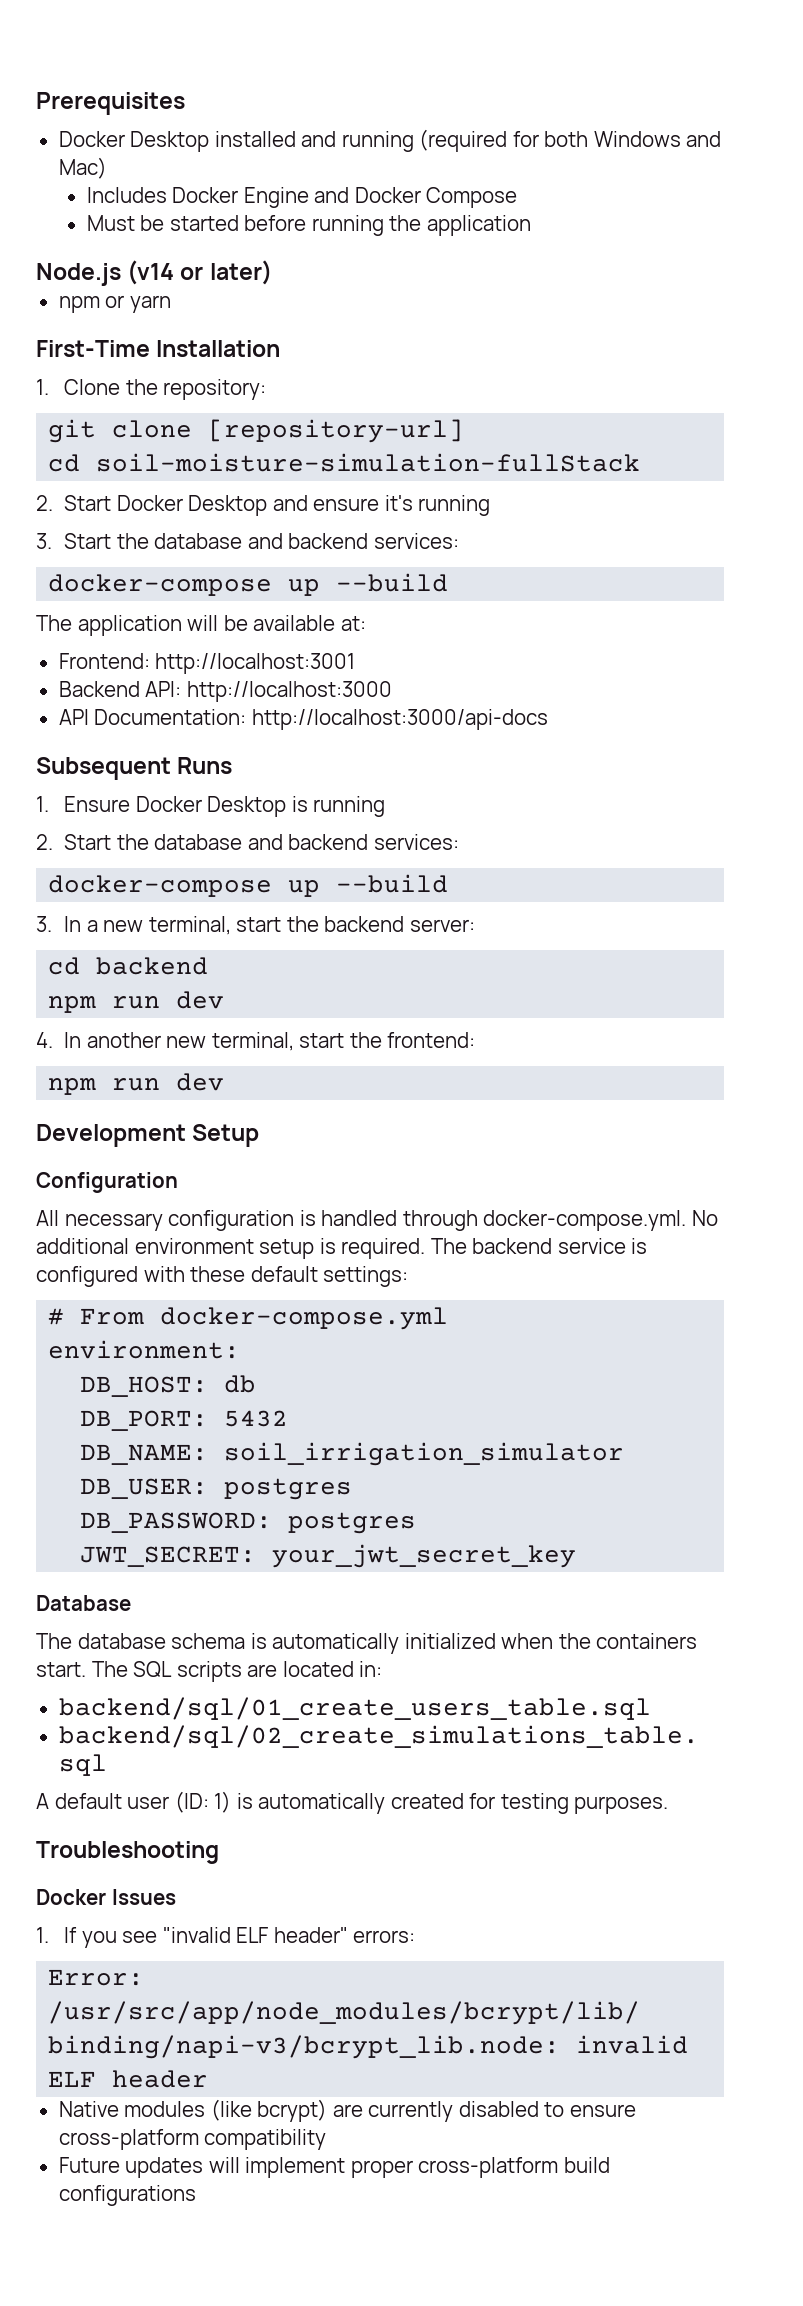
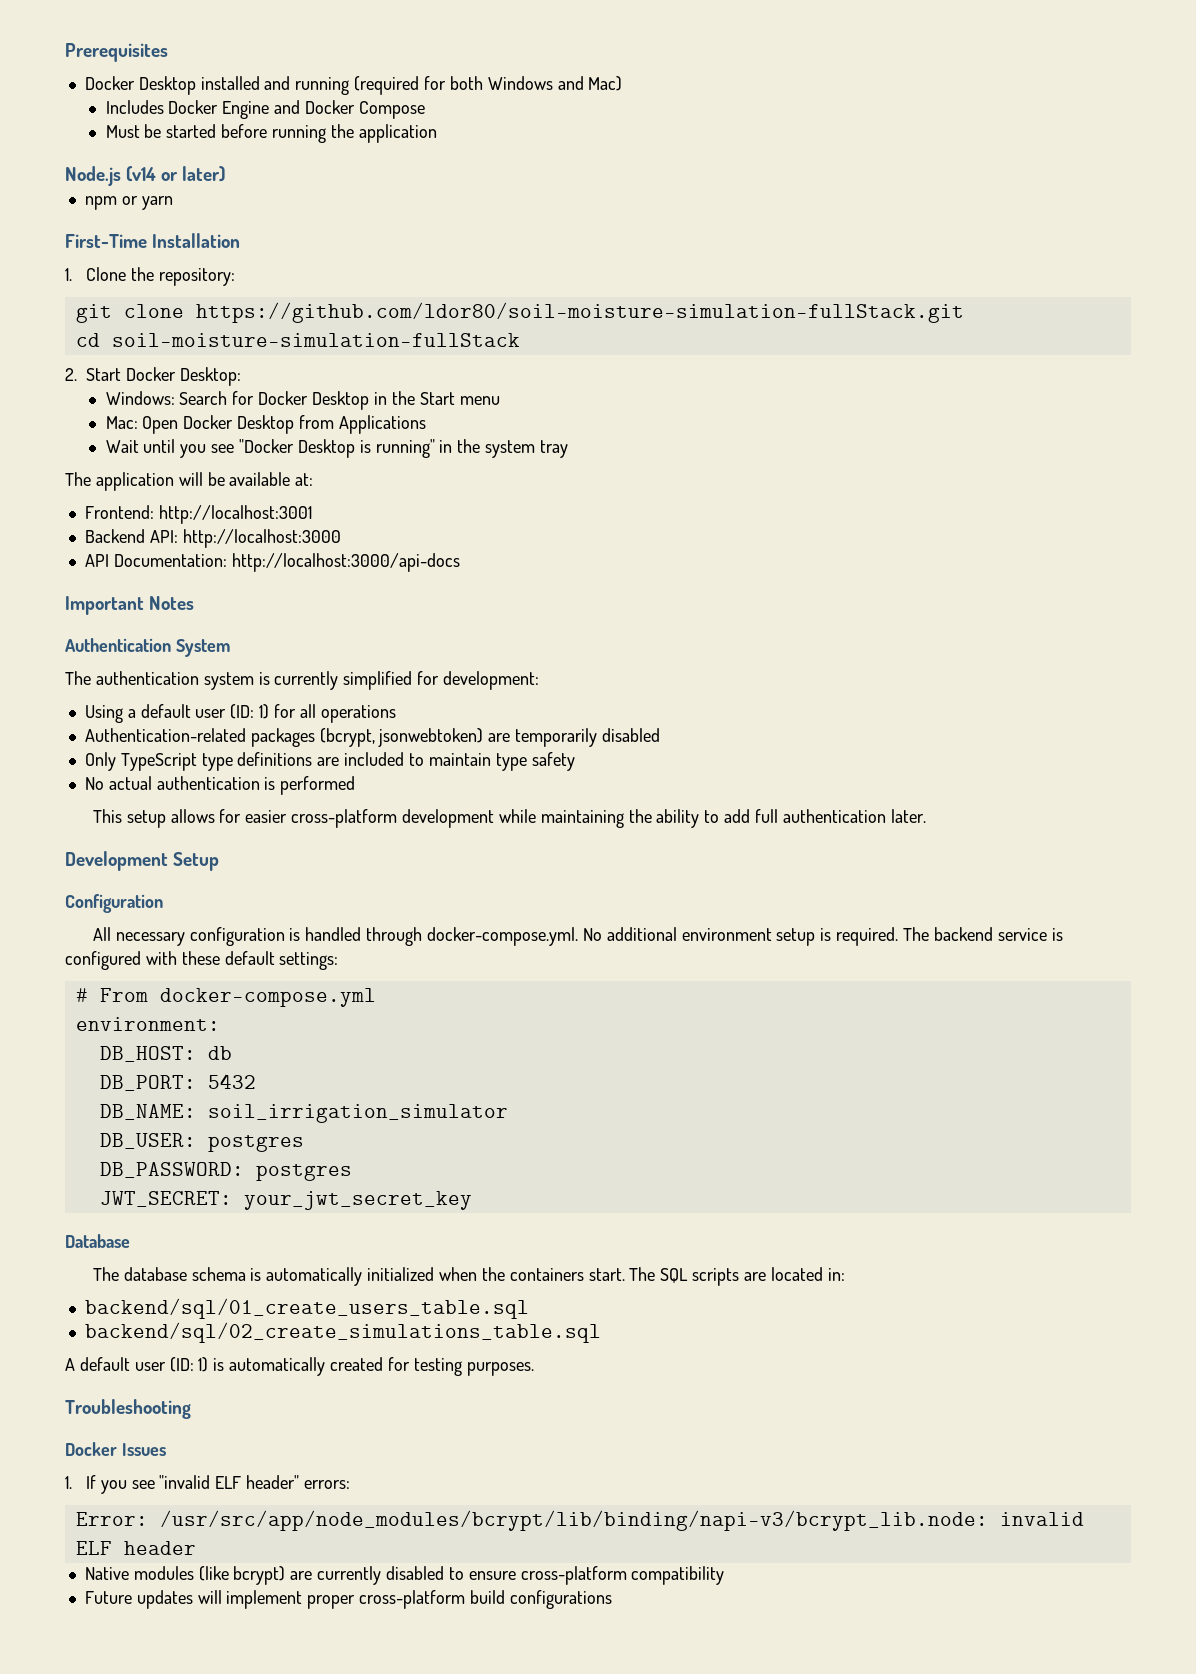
[208,419,465,443] [repository-url] -> [195,302,964,323] https://github.com/ldor80/soil-moisture-simulation-fullStack.git
[188,495,491,516] [36,533,459,549] [48,573,449,596] Desktop and ensure it's running // 3. Start the database and backend services: // docker-compose up --build -> [179,367,241,386] [105,391,500,410] [105,415,426,434] [105,439,569,458] Desktop: // Windows: Search for Docker Desktop in the Start menu // Mac: Open Docker Desktop from Applications // Wait until you see "Docker Desktop is running" in the system tray
[36,757,233,780] [36,796,386,817] [36,834,459,850] [48,874,449,897] [36,916,475,935] [48,957,209,975] [48,991,225,1013] [36,1032,476,1051] [48,1073,225,1095] Subsequent Runs // 1. Ensure Docker Desktop is running // 2. Start the database and backend services: // docker-compose up --build // 3. In a new terminal, start the backend server: // cd backend // npm run dev // 4. In another new terminal, start the frontend: // npm run dev -> [65,596,195,615] [65,638,230,657] [65,671,540,690] [84,704,396,723] [84,728,660,747] [84,752,575,771] [84,776,356,795] [92,809,926,828] Important Notes // Authentication System // The authentication system is currently simplified for development: // Using a default user (ID: 1) for all operations // Authentication-related packages (bcrypt, jsonwebtoken) are temporarily disabled // Only TypeScript type definitions are included to maintain type safety // No actual authentication is performed // This setup allows for easier cross-platform development while maintaining the ability to add full authentication later.

